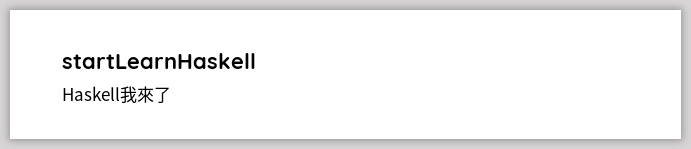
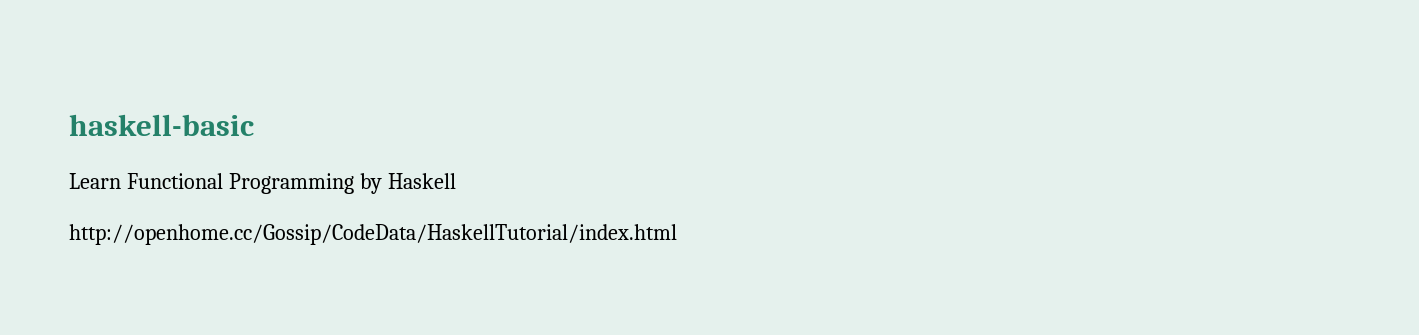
[62,53,256,69] startLearnHaskell // -> [69,114,254,136] [69,173,382,194] haskell-basic // Learn Functional Programming by
[120,86,171,103] 我來了 -> [69,224,677,245] // http://openhome.cc/Gossip/CodeData/HaskellTutorial/index.html

